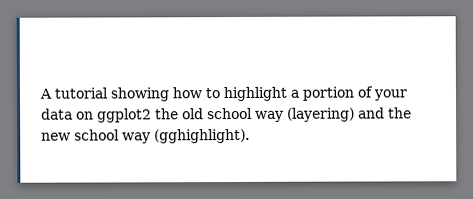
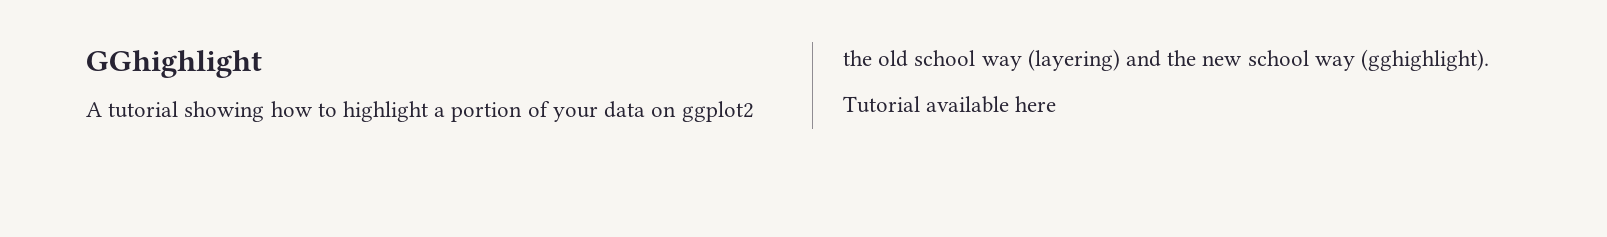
(39, 93) none -> [86,50,262,78] GGhighlight //
(250, 136) none -> [843,96,1057,113] // Tutorial available here

